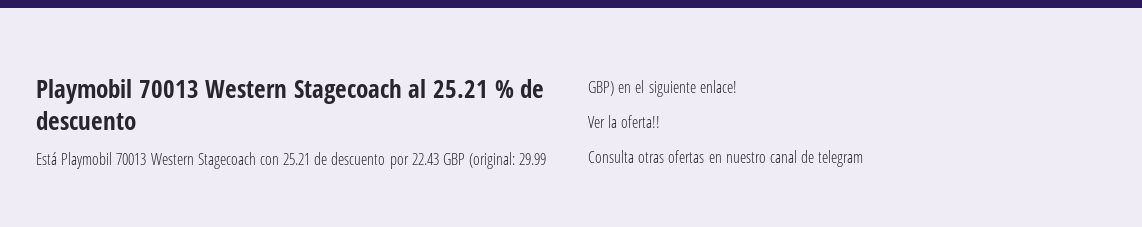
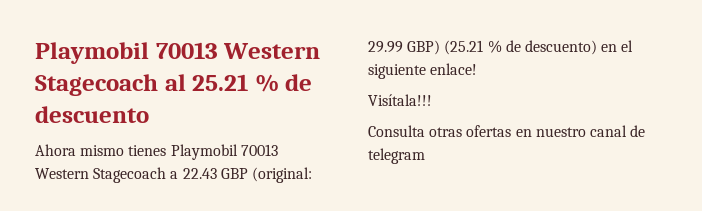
[36,152,409,169] Está Playmobil 70013 Western Stagecoach con 25.21 de descuento por -> [35,144,278,160] [35,167,179,183] Ahora mismo tienes Playmobil 70013 Western Stagecoach a
(614, 88) none -> [444,40,597,55] (25.21 % de descuento)
[588,115,661,128] Ver la oferta!! -> [368,94,432,106] Visítala!!!

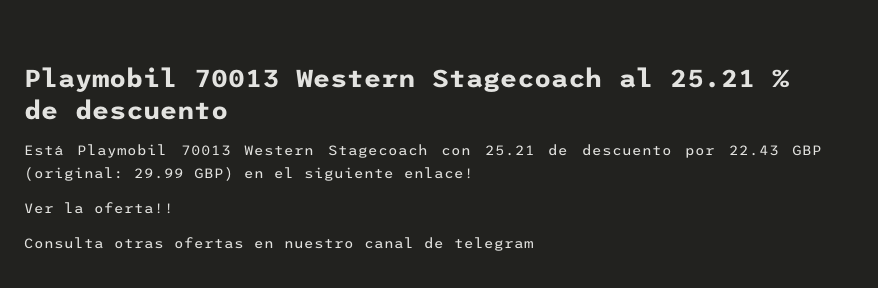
[35,144,278,160] [35,167,179,183] Ahora mismo tienes Playmobil 70013 Western Stagecoach a -> [24,144,716,158] Está Playmobil 70013 Western Stagecoach con 25.21 de descuento por
[444,40,597,55] (25.21 % de descuento) -> (234, 174) none
[368,94,432,106] Visítala!!! -> [24,202,174,214] Ver la oferta!!

